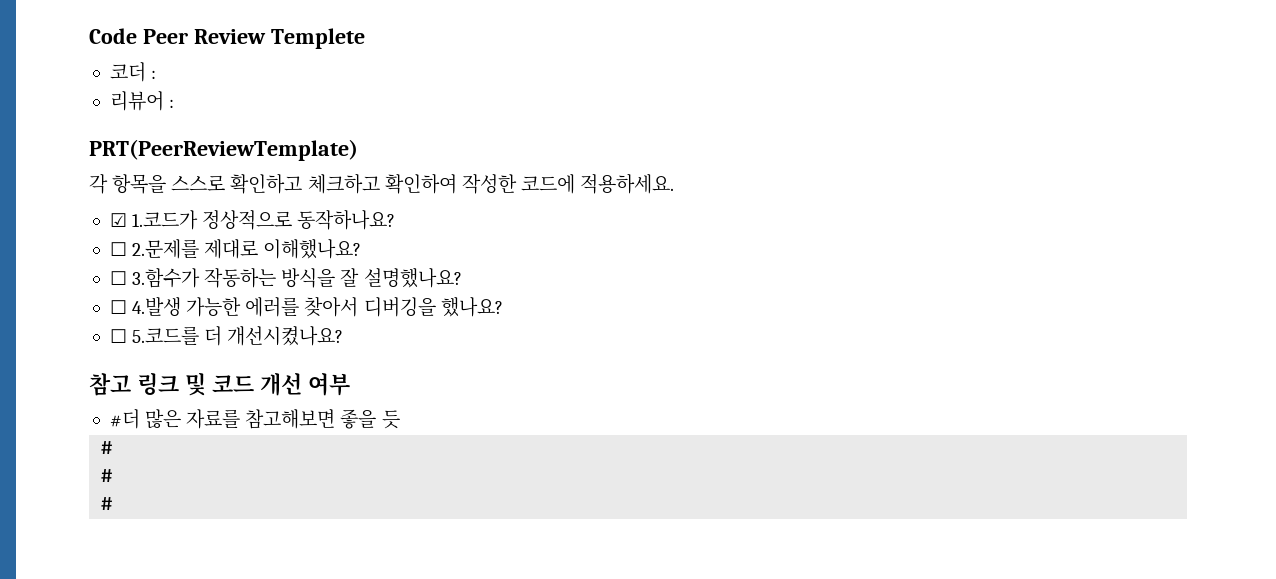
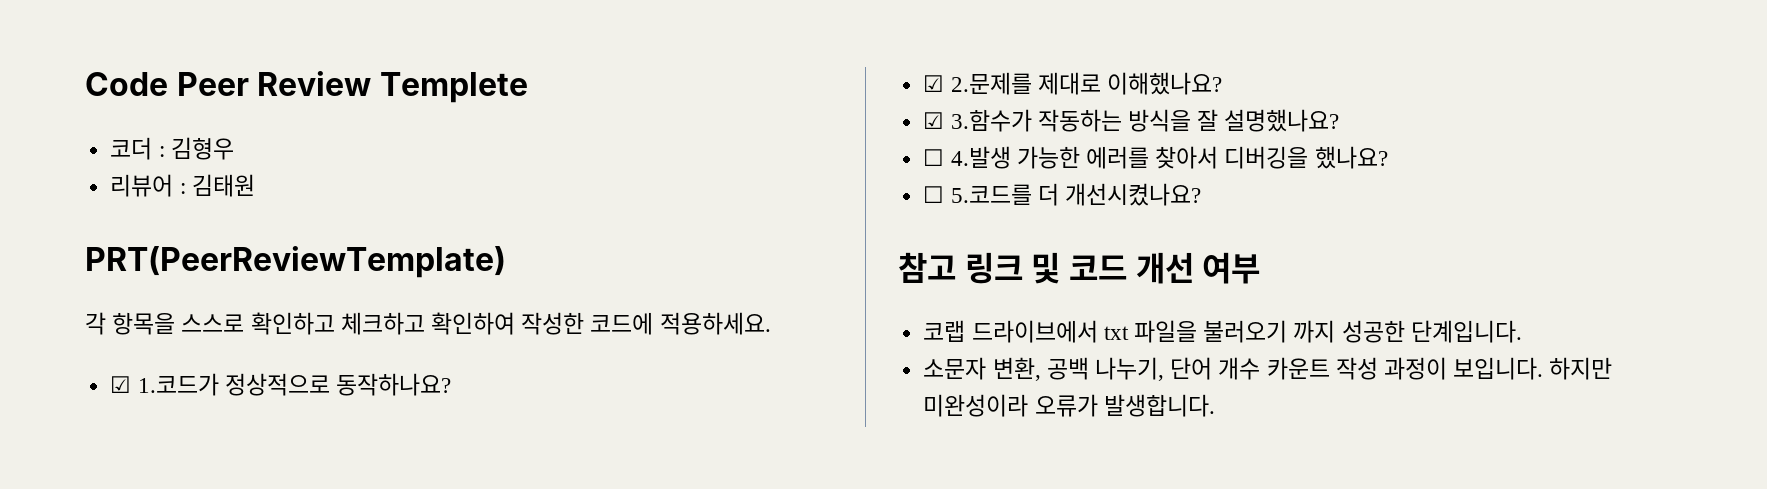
(157, 74) none -> [170,137,234,160] 김형우
(175, 103) none -> [191,174,255,197] 김태원
[109,242,127,256] ☐ -> [923,75,945,92] ☑
[109,271,127,285] ☐ -> [923,112,945,129] ☑
[109,409,400,429] [100,441,114,454] [100,469,114,482] [100,497,114,510] #더 많은 자료를 참고해보면 좋을 듯 // # // # // # -> [923,320,1522,343] [923,357,1613,381] [923,394,1215,417] 코랩 드라이브에서 txt 파일을 불러오기 까지 성공한 단계입니다. // 소문자 변환, 공백 나누기, 단어 개수 카운트 작성 과정이 보입니다. 하지만 미완성이라 오류가 발생합니다.

